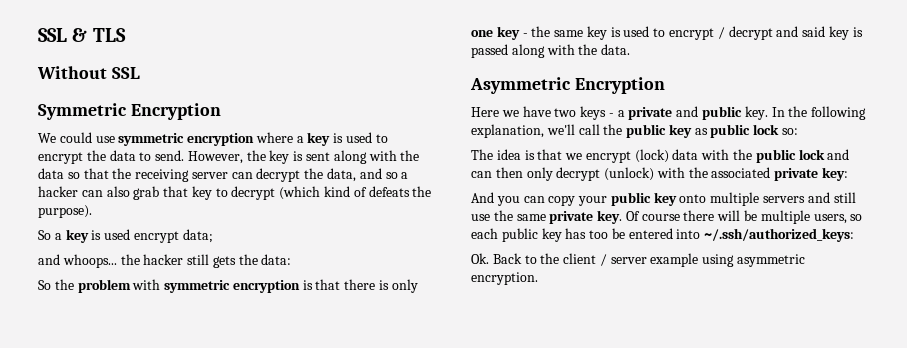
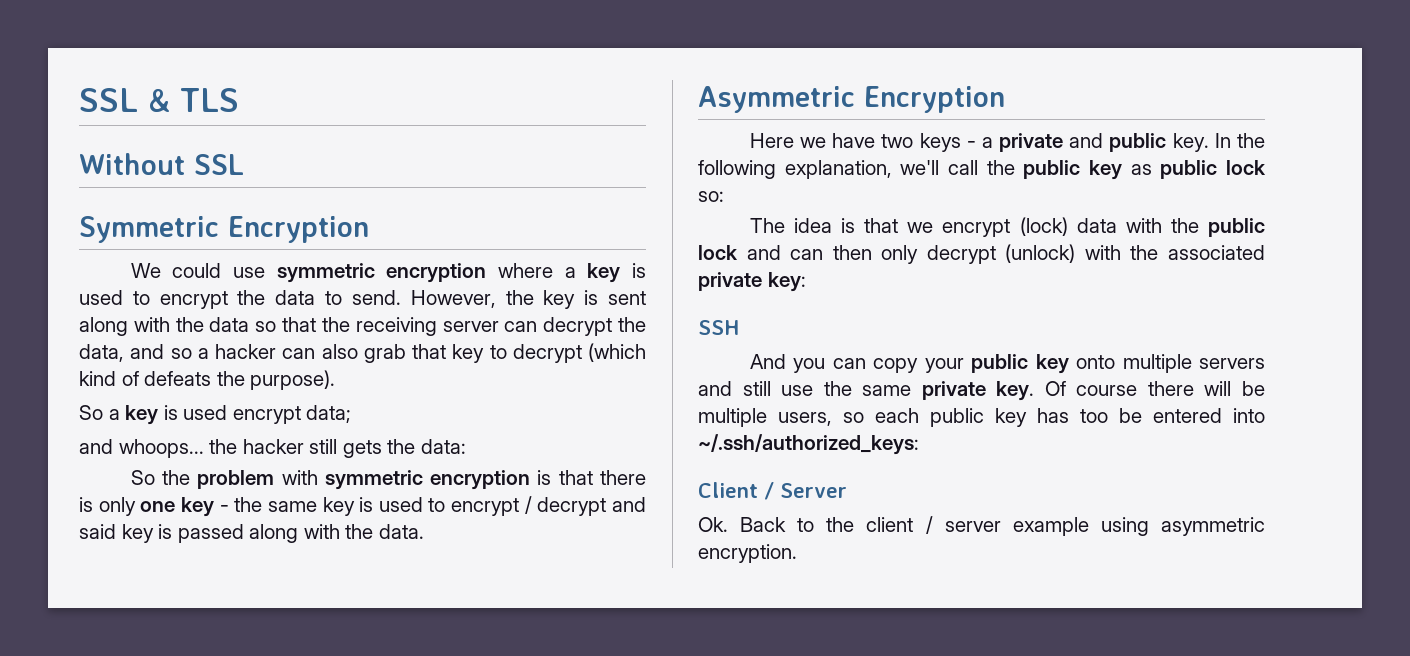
(849, 174) none -> [698,320,739,335] // SSH
(855, 235) none -> [698,482,847,500] // Client / Server

